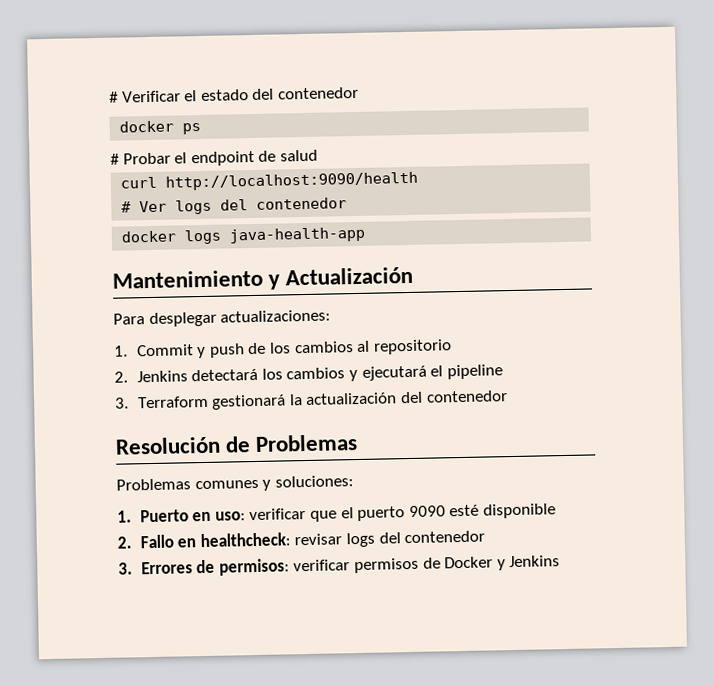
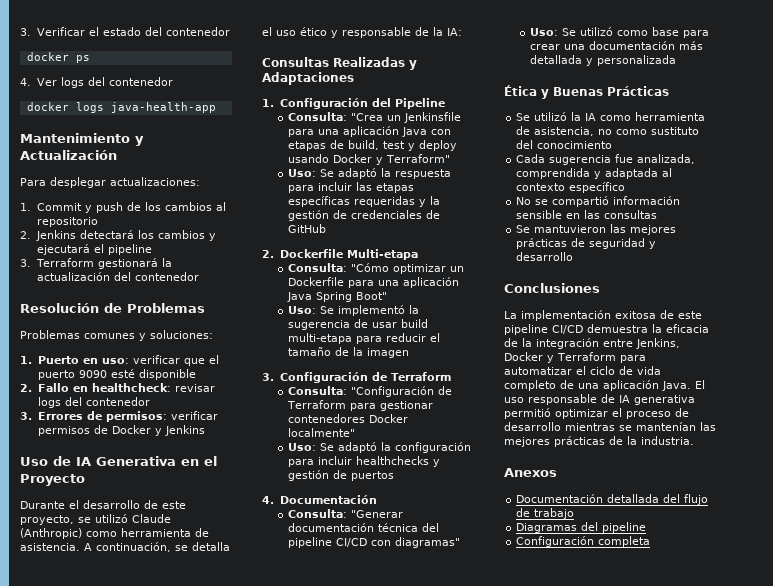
[109,91,119,103] # -> [20,28,31,36] 3.
[110,149,318,167] [120,171,419,191] [121,201,132,213] # Probar el endpoint de salud // curl http://localhost:9090/health // # -> [20,78,31,86] 4.
(561, 561) none -> [20,456,217,466] [20,474,85,486] [20,500,186,509] [20,514,171,525] [20,528,209,539] [20,542,230,552] [262,27,462,38] [262,57,417,70] [262,72,354,85] [262,98,445,109] [287,112,461,123] [287,126,451,137] [287,140,457,151] [287,154,450,165] [287,168,451,179] [287,182,414,193] [287,196,440,207] [287,210,440,221] [287,224,326,233] [262,249,418,260] [287,263,464,274] [287,277,459,288] [286,292,387,302] [287,305,419,316] [287,319,428,330] [287,333,440,344] [287,347,409,358] [262,372,452,383] [287,386,452,397] [286,400,433,411] [287,414,408,423] [287,428,355,437] [287,442,471,453] [287,456,440,467] [287,470,394,481] [262,495,377,504] [287,509,403,518] [287,523,439,532] [287,537,460,548] [529,27,709,38] [529,41,703,50] [529,55,676,66] [504,85,669,99] [516,112,706,121] [516,126,700,136] [516,140,613,149] [516,154,696,165] [516,168,673,179] [516,182,626,193] [516,196,681,207] [516,210,658,219] [516,224,677,235] [516,238,657,249] [516,252,574,261] [504,283,600,293] [504,310,702,321] [504,324,709,335] [504,338,680,349] [504,352,646,363] [504,366,661,375] [504,380,705,391] [504,394,695,405] [504,408,689,419] [504,422,716,431] [504,436,694,447] [504,468,557,477] [516,494,709,505] [516,508,575,519] [516,522,647,533] [516,536,651,547] // Uso de IA Generativa en el Proyecto // Durante el desarrollo de este proyecto, se utilizó Claude (Anthropic) como herramienta de asistencia. A continuación, se detalla el uso ético y responsable de la IA: // Consultas Realizadas y Adaptaciones // 1. Configuración del Pipeline // Consulta: "Crea un Jenkinsfile para una aplicación Java con etapas de build, test y deploy usando Docker y Terraform" // Uso: Se adaptó la respuesta para incluir las etapas específicas requeridas y la gestión de credenciales de GitHub // 2. Dockerfile Multi-etapa // Consulta: "Cómo optimizar un Dockerfile para una aplicación Java Spring Boot" // Uso: Se implementó la sugerencia de usar build multi-etapa para reducir el tamaño de la imagen // 3. Configuración de Terraform // Consulta: "Configuración de Terraform para gestionar contenedores Docker localmente" // Uso: Se adaptó la configuración para incluir healthchecks y gestión de puertos // 4. Documentación // Consulta: "Generar documentación técnica del pipeline CI/CD con diagramas" // Uso: Se utilizó como base para crear una documentación más detallada y personalizada // Ética y Buenas Prácticas // Se utilizó la IA como herramienta de asistencia, no como sustituto del conocimiento // Cada sugerencia fue analizada, comprendida y adaptada al contexto específico // No se compartió información sensible en las consultas // Se mantuvieron las mejores prácticas de seguridad y desarrollo // Conclusiones // La implementación exitosa de este pipeline CI/CD demuestra la eficacia de la integración entre Jenkins, Docker y Terraform para automatizar el ciclo de vida completo de una aplicación Java. El uso responsable de IA generativa permitió optimizar el proceso de desarrollo mientras se mantenían las mejores prácticas de la industria. // Anexos // Documentación detallada del flujo de trabajo // Diagramas del pipeline // Configuración completa

